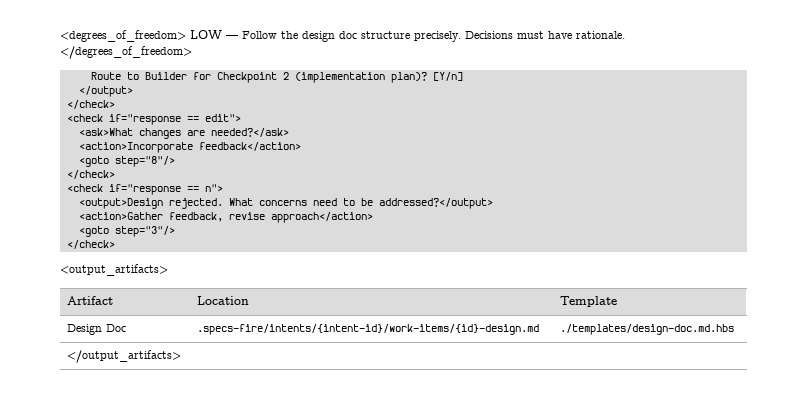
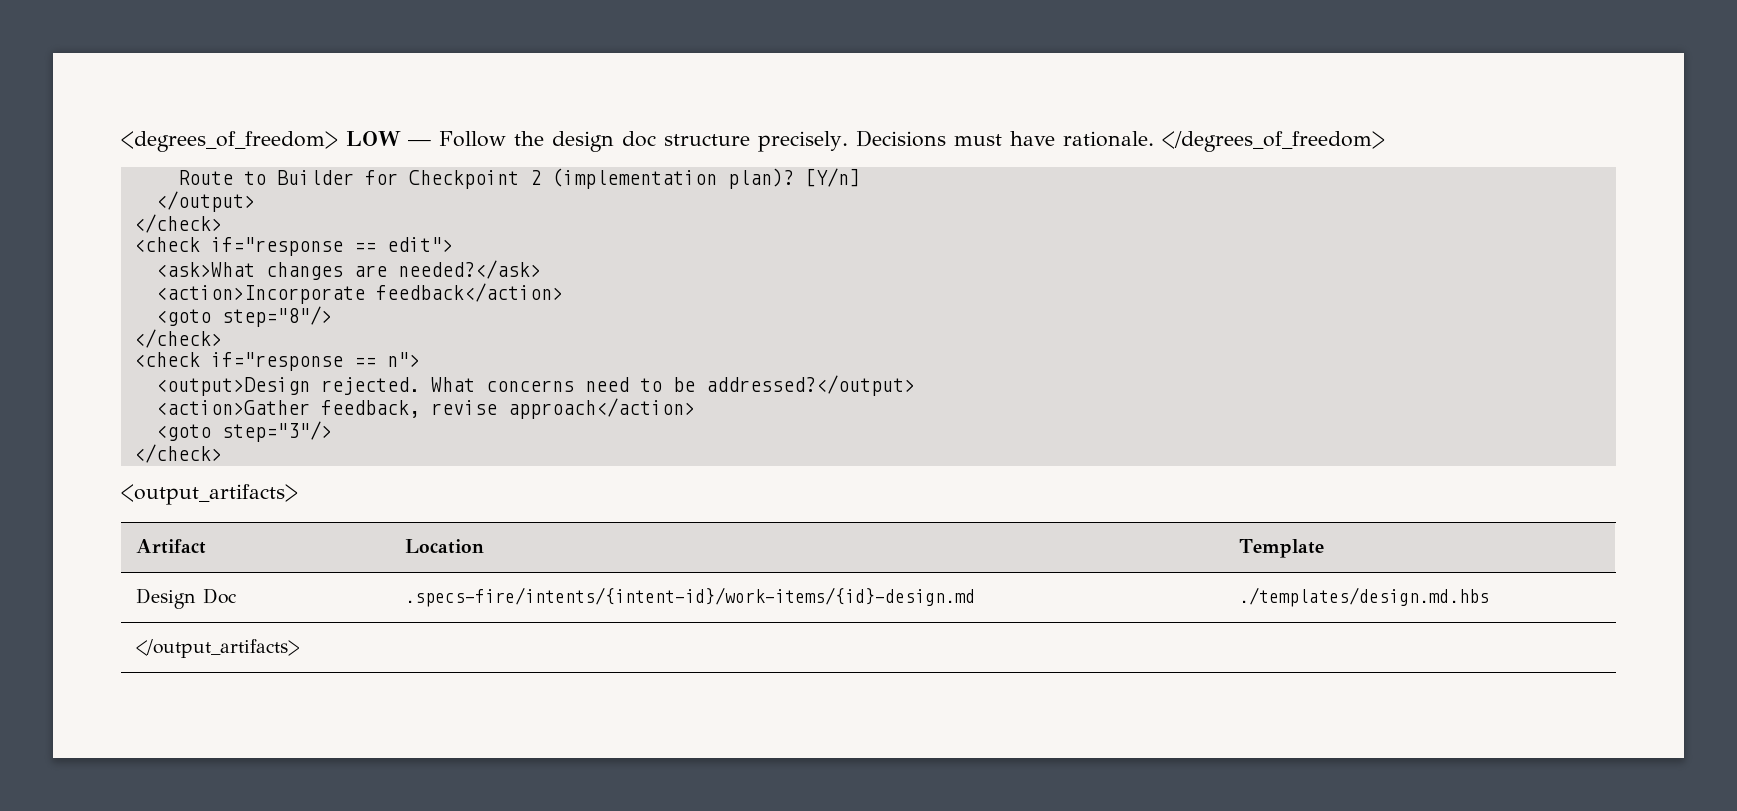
[559,324,734,335] ./templates/design-doc.md.hbs -> [1239,587,1490,607] ./templates/design.md.hbs

